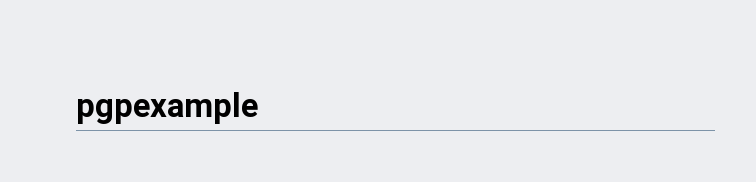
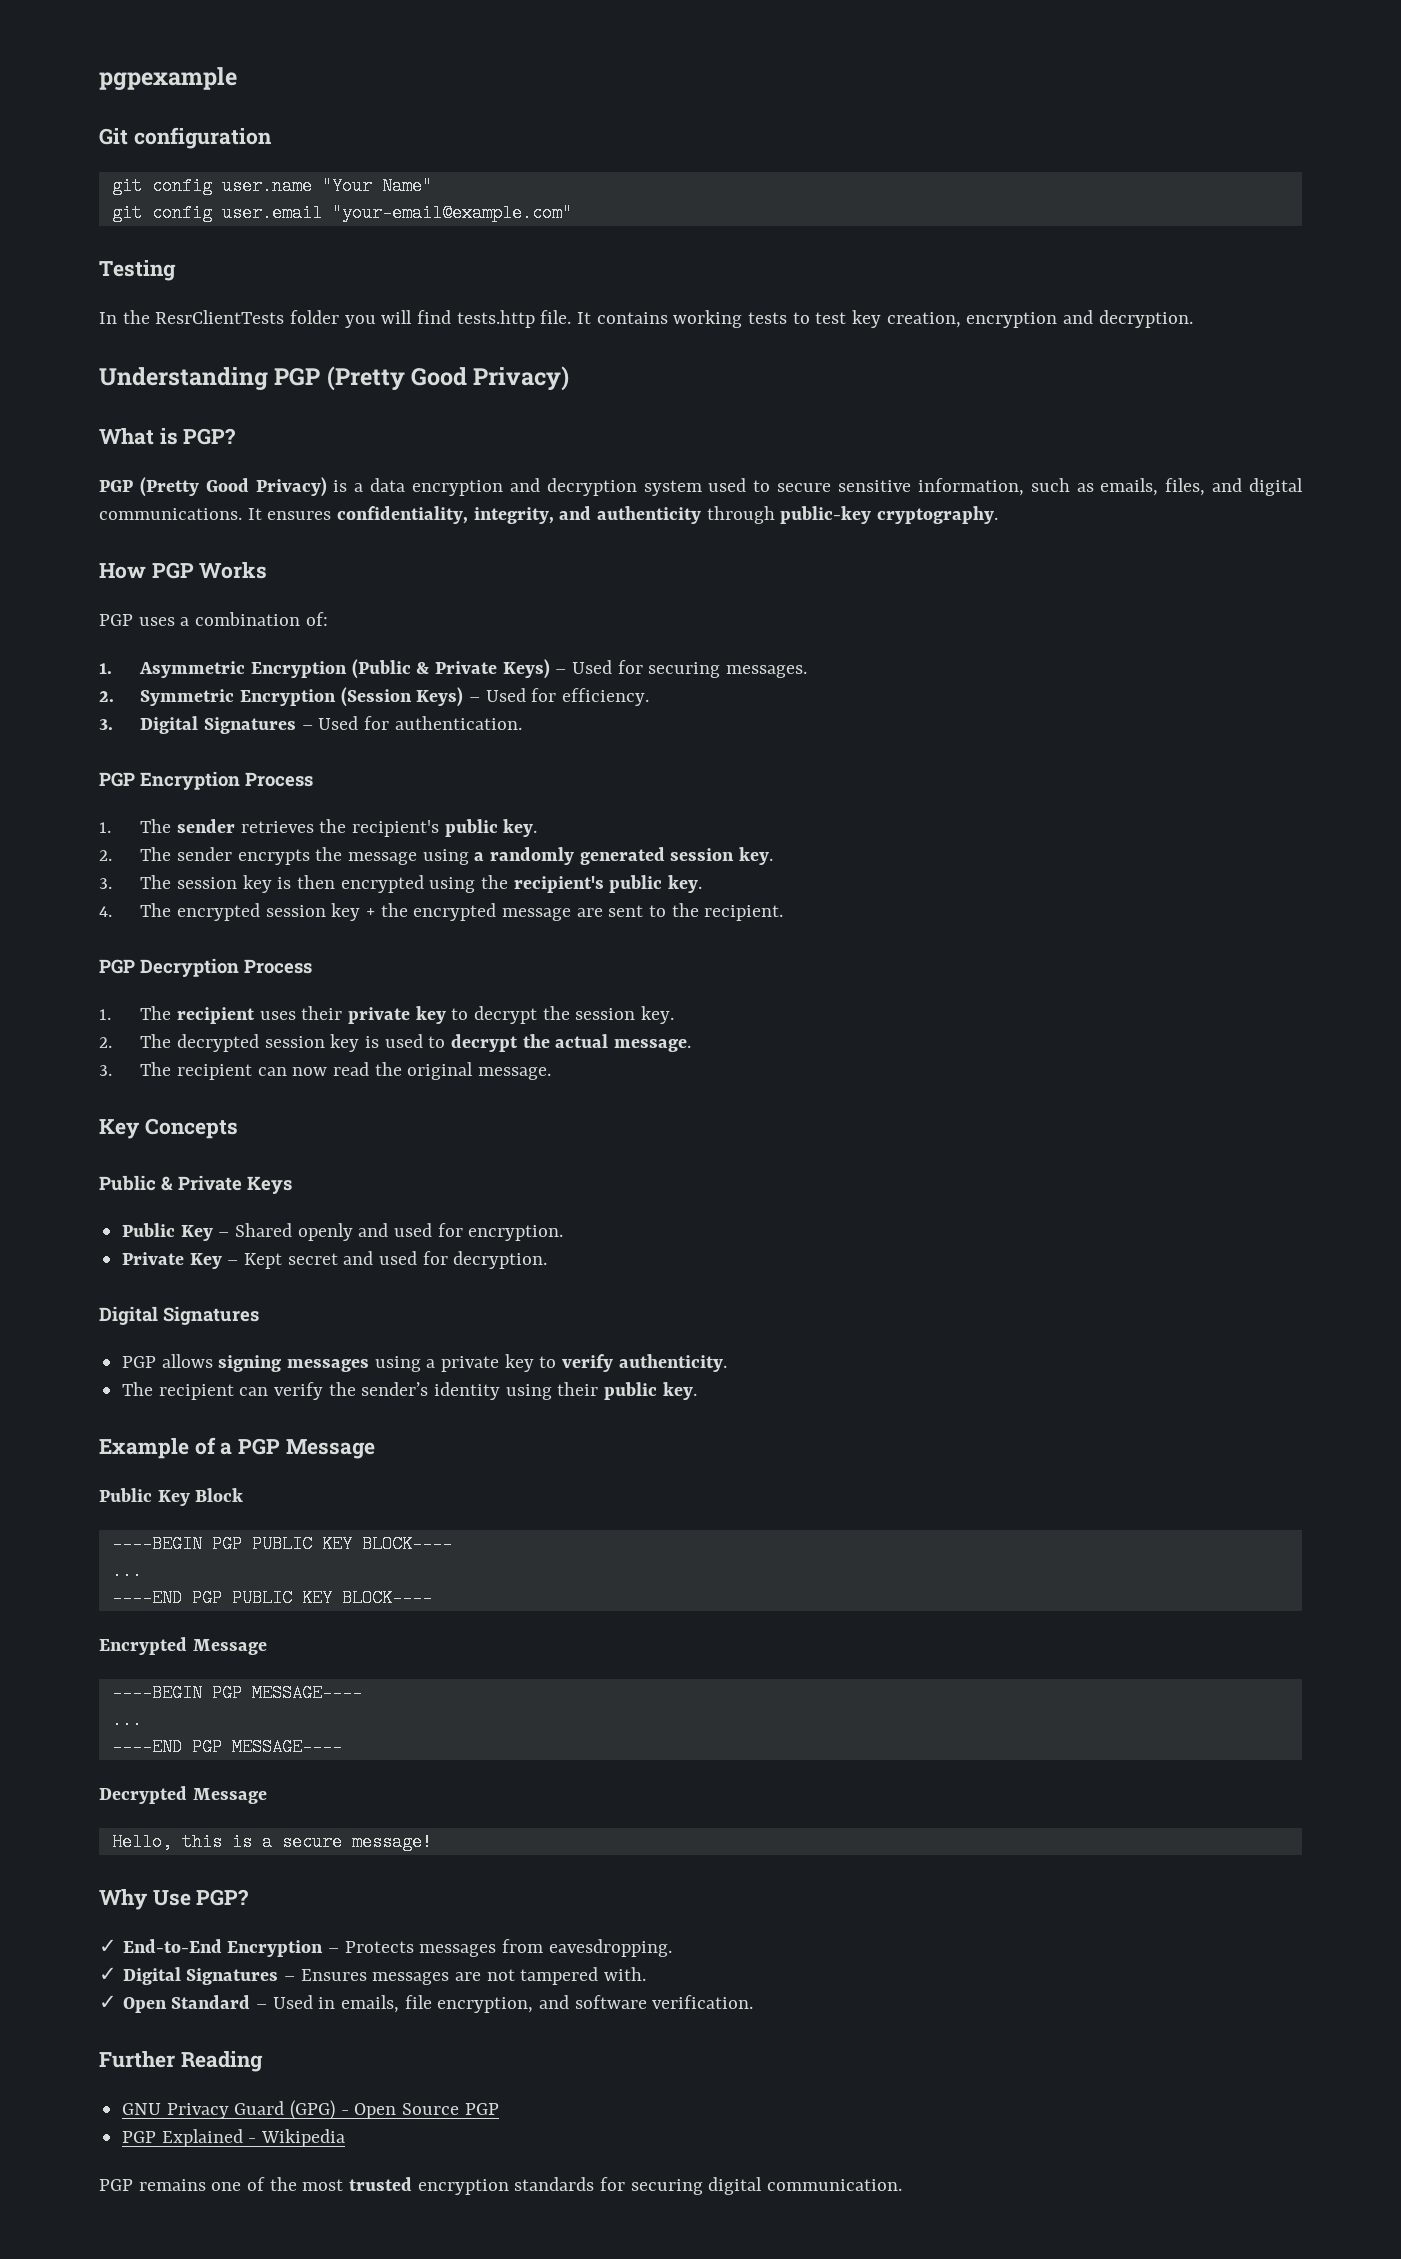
(258, 108) none -> [99,127,272,149] [111,177,432,195] [111,204,572,222] [99,260,176,281] [99,310,1193,328] [99,366,570,391] [99,428,237,445] [99,477,1304,497] [99,506,999,524] [99,562,268,579] [99,612,328,626] [99,659,808,679] [99,687,650,707] [99,716,522,734] [99,771,313,790] [99,819,538,837] [99,847,774,865] [99,875,703,893] [99,903,784,921] [99,958,312,977] [99,1006,675,1024] [99,1034,692,1052] [99,1062,552,1080] [99,1118,238,1139] [99,1175,292,1194] [122,1223,564,1241] [122,1251,548,1269] [99,1306,259,1325] [122,1354,727,1372] [122,1382,697,1400] [99,1437,375,1459] [99,1488,244,1506] [111,1535,452,1553] [111,1562,142,1580] [111,1589,432,1607] [99,1637,267,1655] [111,1684,362,1702] [111,1711,142,1729] [111,1738,342,1756] [99,1786,267,1804] [111,1833,432,1851] [99,1889,250,1910] [99,1939,672,1957] [99,1967,647,1985] [99,1995,754,2013] [99,2051,263,2072] [122,2100,499,2120] [122,2129,346,2147] [99,2177,903,2195] // Git configuration // git config user.name "Your Name" // git config user.email "your-email@example.com" // Testing // In the ResrClientTests folder you will find tests.http file. It contains working tests to test key creation, encryption and decryption. // Understanding PGP (Pretty Good Privacy) // What is PGP? // PGP (Pretty Good Privacy) is a data encryption and decryption system used to secure sensitive information, such as emails, files, and digital communications. It ensures confidentiality, integrity, and authenticity through public-key cryptography. // How PGP Works // PGP uses a combination of: // 1. Asymmetric Encryption (Public & Private Keys) – Used for securing messages. // 2. Symmetric Encryption (Session Keys) – Used for efficiency. // 3. Digital Signatures – Used for authentication. // PGP Encryption Process // 1. The sender retrieves the recipient's public key. // 2. The sender encrypts the message using a randomly generated session key. // 3. The session key is then encrypted using the recipient's public key. // 4. The encrypted session key + the encrypted message are sent to the recipient. // PGP Decryption Process // 1. The recipient uses their private key to decrypt the session key. // 2. The decrypted session key is used to decrypt the actual message. // 3. The recipient can now read the original message. // Key Concepts // Public & Private Keys // Public Key – Shared openly and used for encryption. // Private Key – Kept secret and used for decryption. // Digital Signatures // PGP allows signing messages using a private key to verify authenticity. // The recipient can verify the sender’s identity using their public key. // Example of a PGP Message // Public Key Block // ----BEGIN PGP PUBLIC KEY BLOCK---- // ... // ----END PGP PUBLIC KEY BLOCK---- // Encrypted Message // ----BEGIN PGP MESSAGE---- // ... // ----END PGP MESSAGE---- // Decrypted Message // Hello, this is a secure message! // Why Use PGP? // ✓ End-to-End Encryption – Protects messages from eavesdropping. // ✓ Digital Signatures – Ensures messages are not tampered with. // ✓ Open Standard – Used in emails, file encryption, and software verification. // Further Reading // GNU Privacy Guard (GPG) - Open Source PGP // PGP Explained - Wikipedia // PGP remains one of the most trusted encryption standards for securing digital communication.

